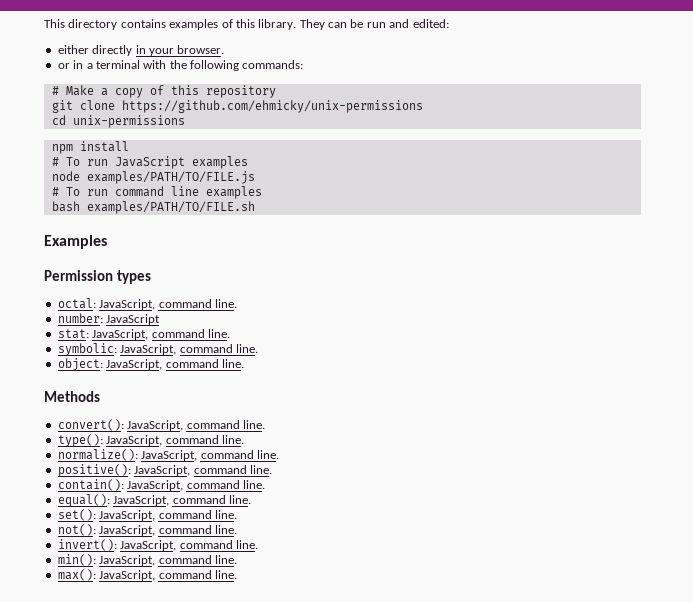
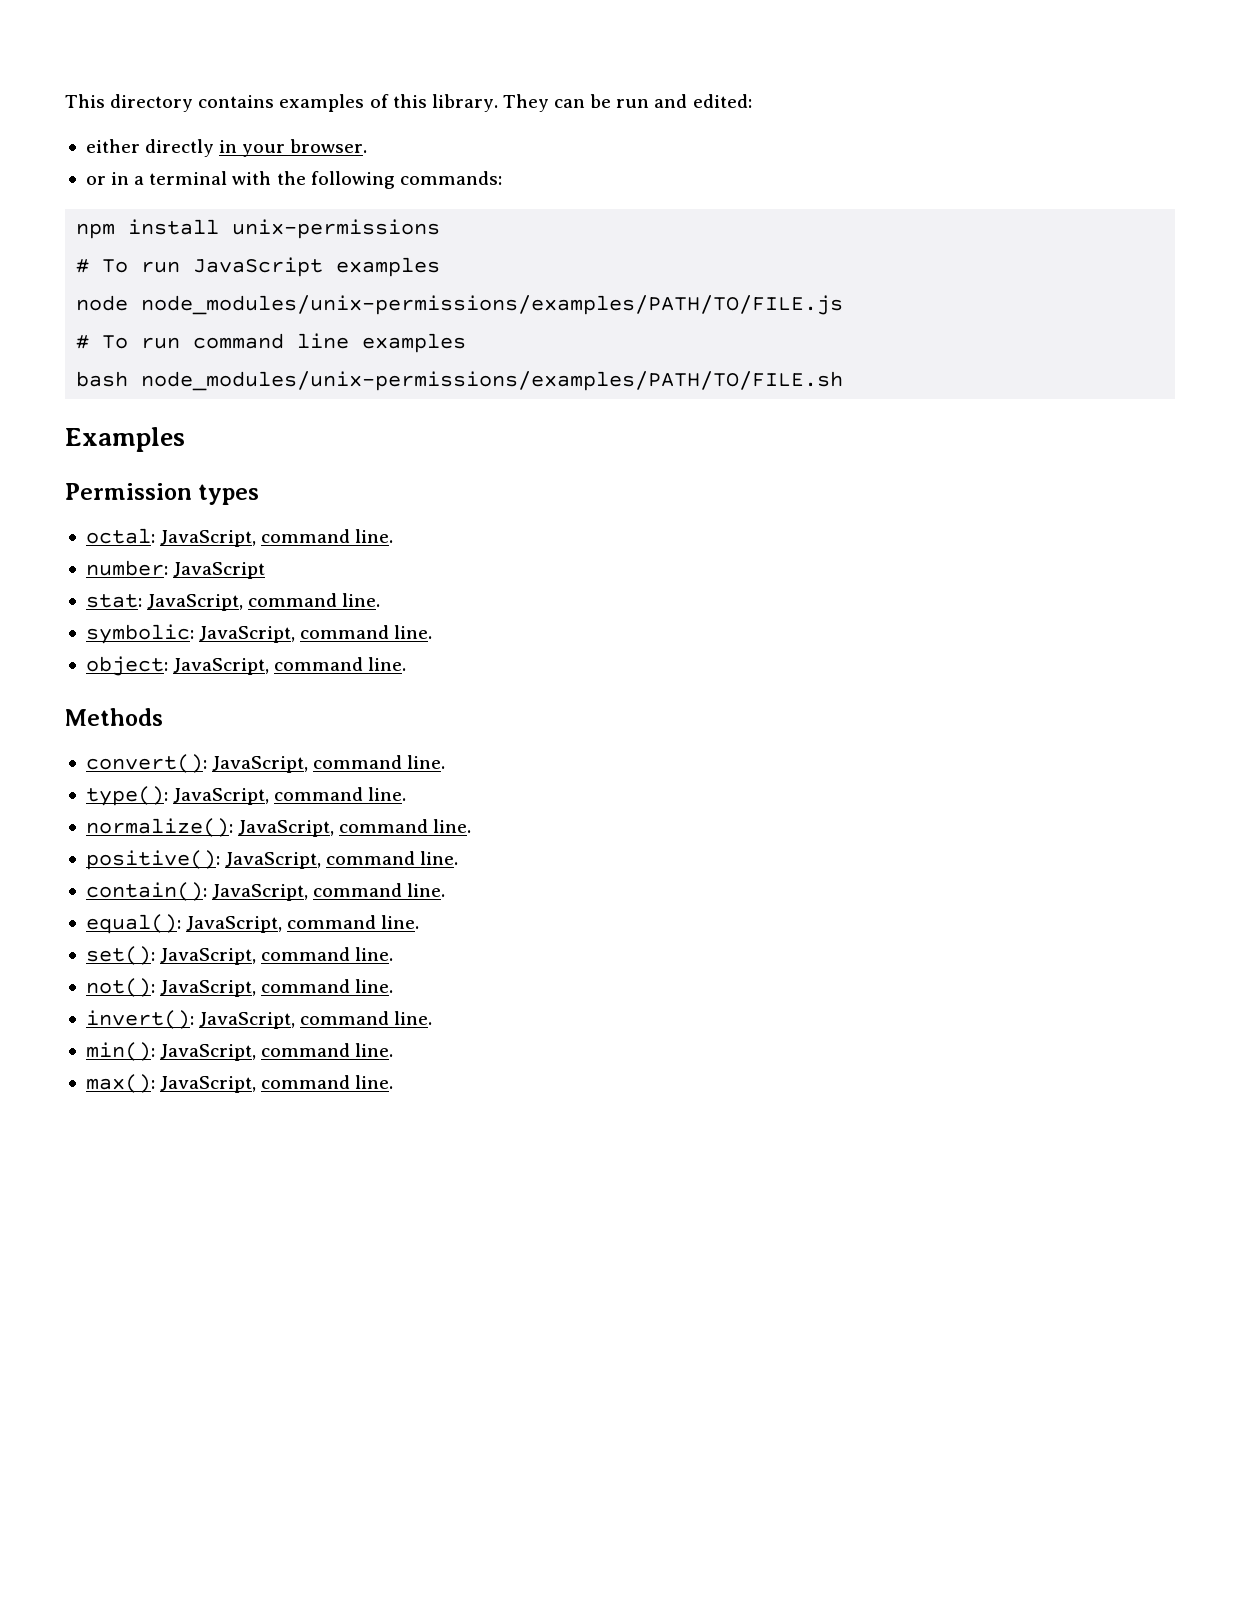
[51,85,276,98] [51,100,423,113] [51,115,185,128] // # Make a copy of this repository // git clone https://github.com/ehmicky/unix-permissions // cd unix-permissions -> (502, 178) none
(129, 146) none -> [232,219,441,239] unix-permissions
[86,171,255,184] examples/PATH/TO/FILE.js -> [141,295,844,315] node_modules/unix-permissions/examples/PATH/TO/FILE.js
[86,201,255,214] examples/PATH/TO/FILE.sh -> [141,371,844,391] node_modules/unix-permissions/examples/PATH/TO/FILE.sh

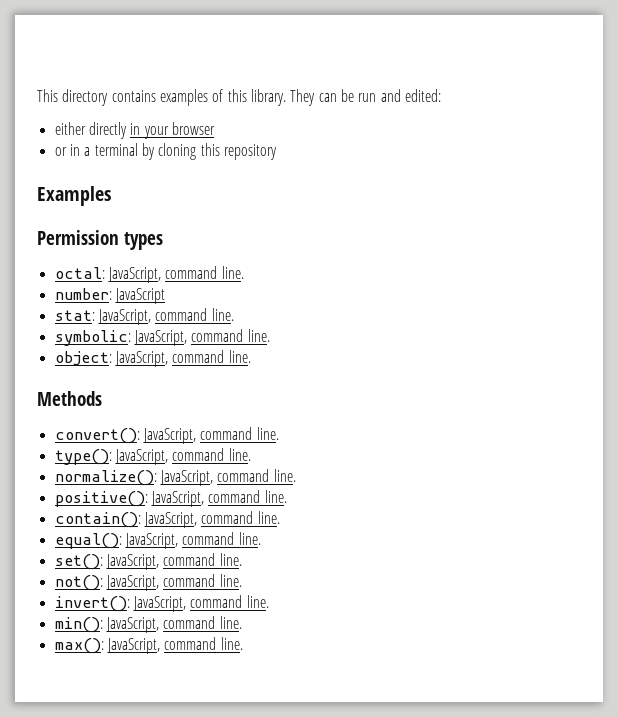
[290,139,368,153] browser. -> [171,122,215,135] browser
[232,171,502,189] [76,219,441,239] [76,257,441,277] [76,295,844,315] [76,333,467,353] [76,371,844,391] with the following commands: // npm install unix-permissions // # To run JavaScript examples // node node_modules/unix-permissions/examples/PATH/TO/FILE.js // # To run command line examples // bash node_modules/unix-permissions/examples/PATH/TO/FILE.sh -> [141,143,277,160] by cloning this repository

